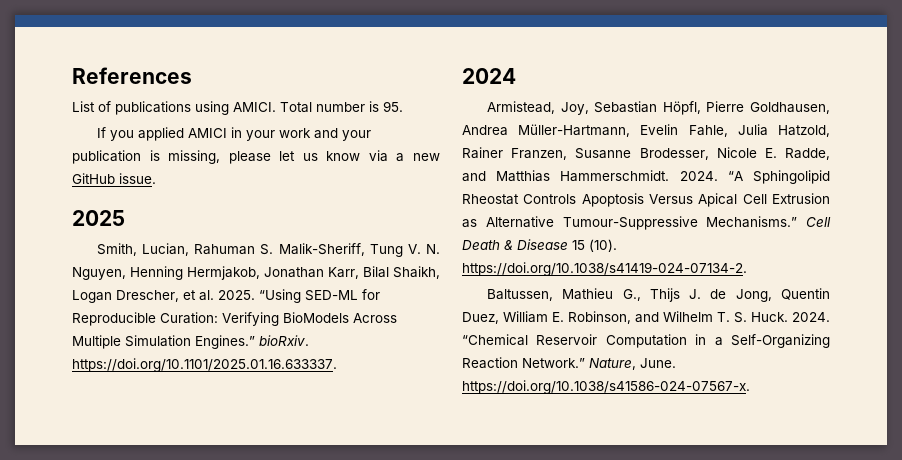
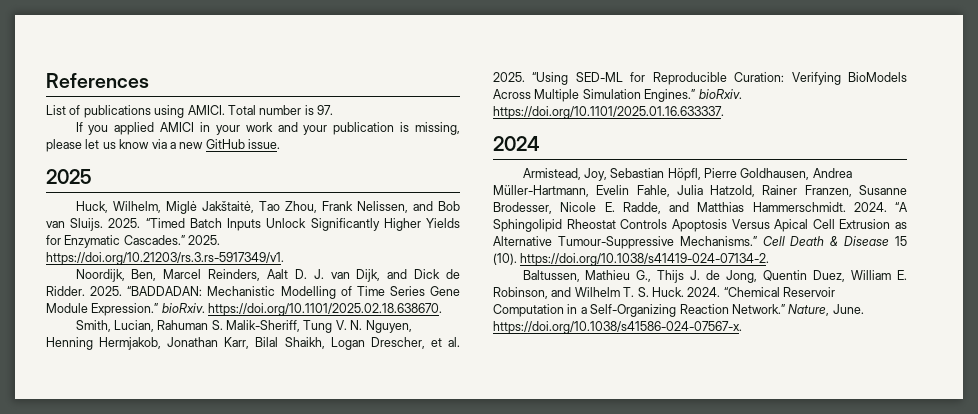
[383,101,403,112] 95. -> [317,105,333,115] 97.
(125, 218) none -> [75,201,460,214] [46,218,461,231] [46,235,221,248] [46,252,284,265] [75,269,460,282] [46,286,460,299] [46,303,443,316] // Huck, Wilhelm, Miglė Jakštaitė, Tao Zhou, Frank Nelissen, and Bob van Sluijs. 2025. “Timed Batch Inputs Unlock Significantly Higher Yields for Enzymatic Cascades.” 2025. https://doi.org/10.21203/rs.3.rs-5917349/v1. // Noordijk, Ben, Marcel Reinders, Aalt D. J. van Dijk, and Dick de Ridder. 2025. “BADDADAN: Mechanistic Modelling of Time Series Gene Module Expression.” bioRxiv. https://doi.org/10.1101/2025.02.18.638670.

